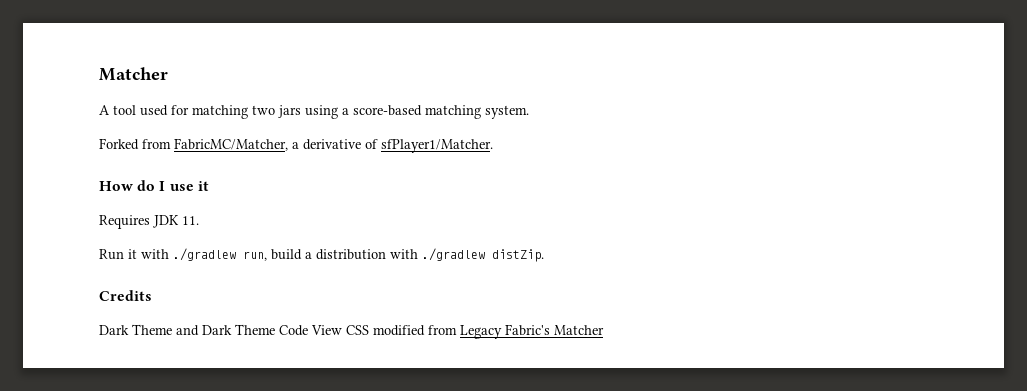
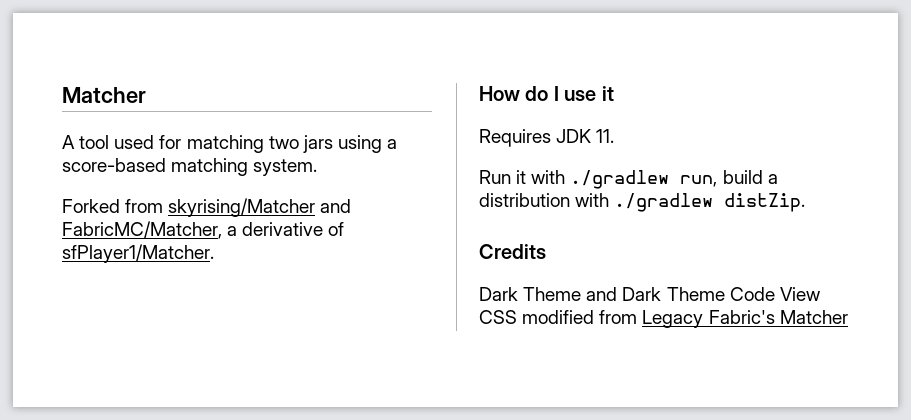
(171, 144) none -> [168,198,352,217] skyrising/Matcher and

